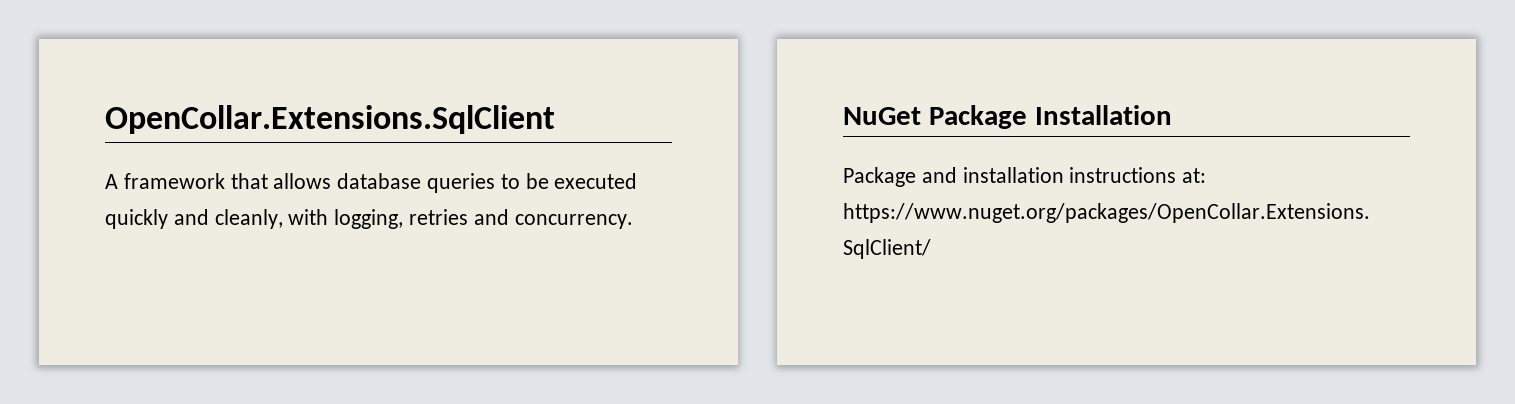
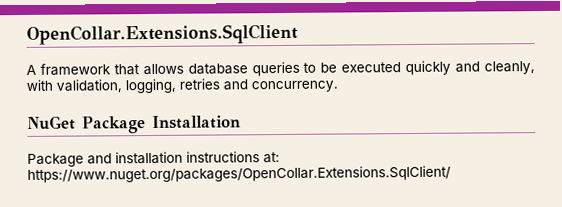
(329, 217) none -> [56,79,122,93] validation,

